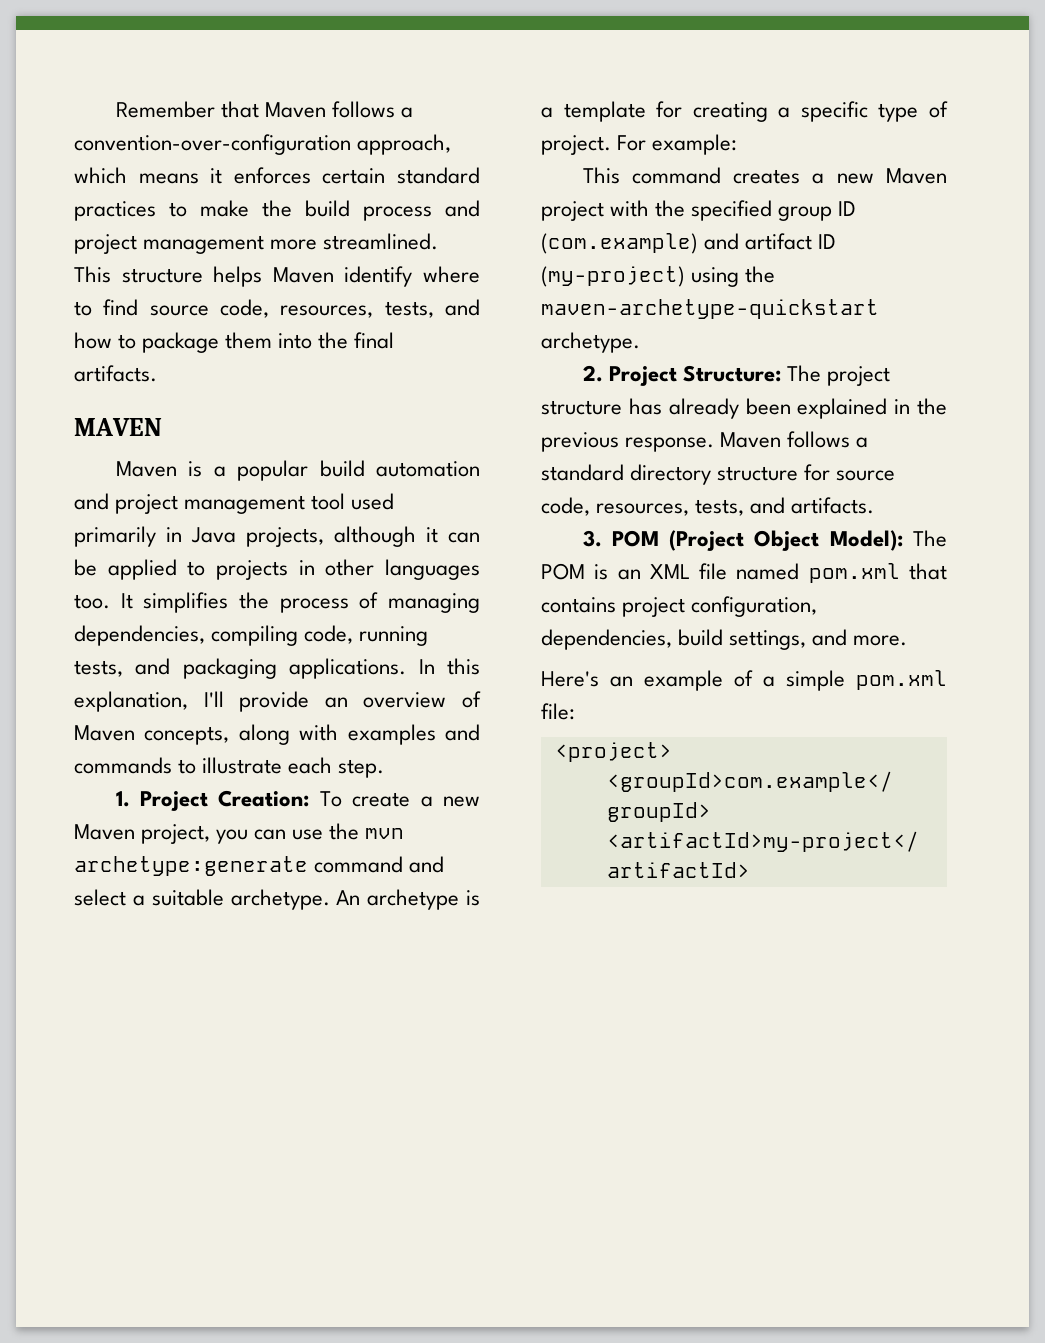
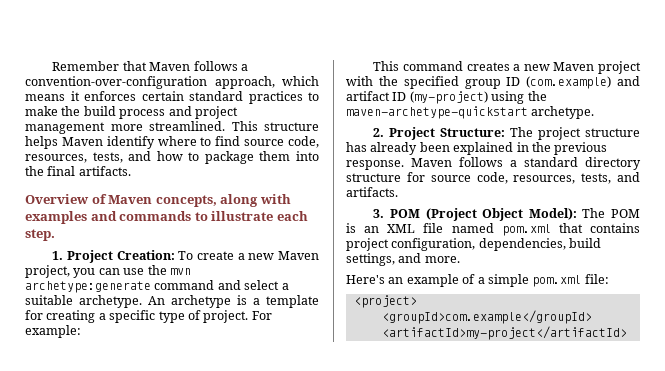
[74,418,162,436] [115,460,480,481] [74,493,395,514] [74,526,480,547] [74,559,480,580] [74,592,480,613] [74,625,429,646] [74,658,480,679] [74,691,447,712] MAVEN // Maven is a popular build automation and project management tool used primarily in Java projects, although it can be applied to projects in other languages too. It simplifies the process of managing dependencies, compiling code, running tests, and packaging applications. In this explanation, I'll provide an overview -> [25,194,89,204] Overview

